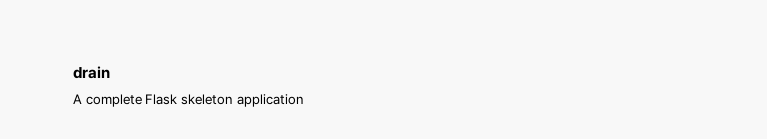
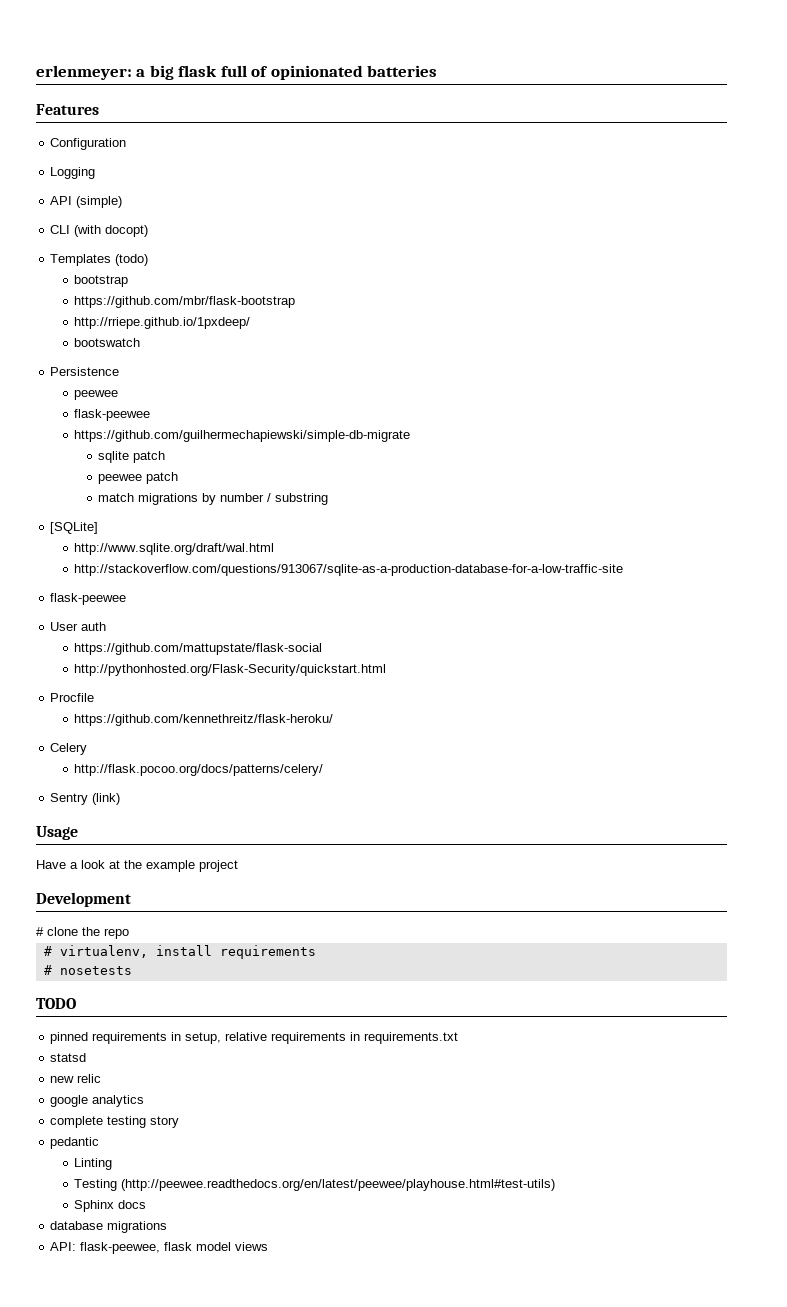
[73,66,110,79] [73,94,304,107] drain // A complete Flask skeleton application -> [36,65,438,80] [36,104,99,115] [50,138,127,150] [50,167,96,179] [50,196,123,208] [50,225,149,237] [50,254,149,266] [74,275,129,287] [74,296,296,308] [74,317,251,329] [74,338,141,347] [50,367,120,376] [74,390,119,400] [74,409,151,421] [74,430,411,442] [98,451,166,463] [98,472,179,484] [98,493,329,505] [50,522,99,534] [74,543,275,555] [74,564,624,576] [50,593,127,605] [50,622,107,631] [74,643,323,655] [74,664,387,676] [50,693,95,702] [74,714,334,726] [50,743,88,755] [74,764,324,776] [50,793,121,805] [36,826,78,840] [36,860,238,872] [36,892,131,907] [36,927,129,939] [43,945,316,959] [43,965,132,975] [36,998,76,1009] [50,1032,459,1044] [50,1053,87,1062] [50,1074,102,1083] [50,1095,145,1107] [50,1116,180,1128] [50,1137,100,1149] [74,1158,113,1170] [74,1179,556,1191] [74,1200,147,1212] [50,1221,168,1233] [50,1242,269,1254] erlenmeyer: a big flask full of opinionated batteries // Features // Configuration // Logging // API (simple) // CLI (with docopt) // Templates (todo) // bootstrap // https://github.com/mbr/flask-bootstrap // http://rriepe.github.io/1pxdeep/ // bootswatch // Persistence // peewee // flask-peewee // https://github.com/guilhermechapiewski/simple-db-migrate // sqlite patch // peewee patch // match migrations by number / substring // [SQLite] // http://www.sqlite.org/draft/wal.html // http://stackoverflow.com/questions/913067/sqlite-as-a-production-database-for-a-low-traffic-site // flask-peewee // User auth // https://github.com/mattupstate/flask-social // http://pythonhosted.org/Flask-Security/quickstart.html // Procfile // https://github.com/kennethreitz/flask-heroku/ // Celery // http://flask.pocoo.org/docs/patterns/celery/ // Sentry (link) // Usage // Have a look at the example project // Development // # clone the repo // # virtualenv, install requirements // # nosetests // TODO // pinned requirements in setup, relative requirements in requirements.txt // statsd // new relic // google analytics // complete testing story // pedantic // Linting // Testing (http://peewee.readthedocs.org/en/latest/peewee/playhouse.html#test-utils) // Sphinx docs // database migrations // API: flask-peewee, flask model views

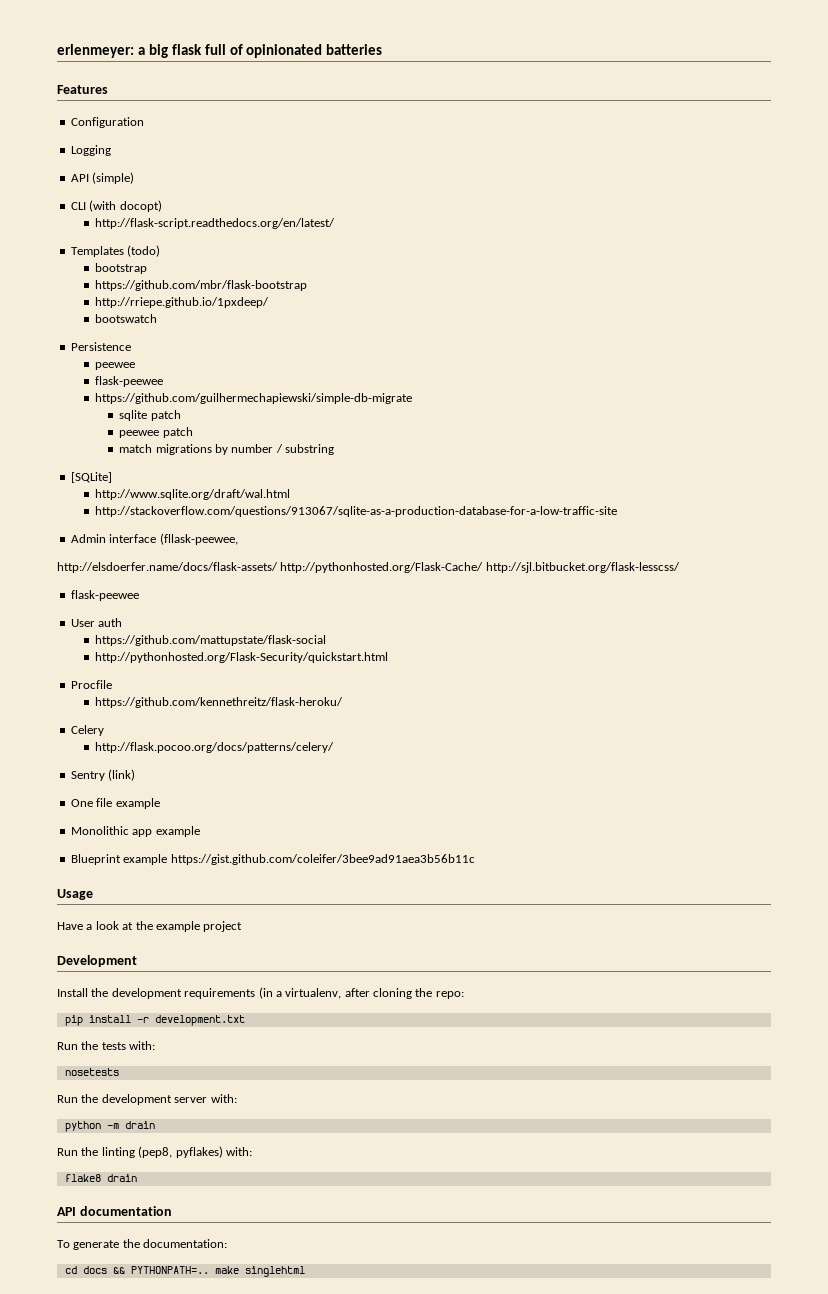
(149, 231) none -> [94,218,335,229] // http://flask-script.readthedocs.org/en/latest/
(624, 570) none -> [70,533,238,545] [57,562,680,573] // Admin interface (fllask-peewee, // http://elsdoerfer.name/docs/flask-assets/ http://pythonhosted.org/Flask-Cache/ http://sjl.bitbucket.org/flask-lesscss/
(121, 799) none -> [70,798,160,809] [70,826,200,837] [70,854,475,865] // One file example // Monolithic app example // Blueprint example https://gist.github.com/coleifer/3bee9ad91aea3b56b11c
[36,927,129,939] [43,945,316,959] [43,965,132,975] [36,998,76,1009] [50,1032,459,1044] [50,1053,87,1062] [50,1074,102,1083] [50,1095,145,1107] [50,1116,180,1128] [50,1137,100,1149] [74,1158,113,1170] [74,1179,556,1191] [74,1200,147,1212] [50,1221,168,1233] [50,1242,269,1254] # clone the repo // # virtualenv, install requirements // # nosetests // TODO // pinned requirements in setup, relative requirements in requirements.txt // statsd // new relic // google analytics // complete testing story // pedantic // Linting // Testing (http://peewee.readthedocs.org/en/latest/peewee/playhouse.html#test-utils) // Sphinx docs // database migrations // API: flask-peewee, flask model views -> [57,987,464,999] [64,1015,245,1026] [57,1041,156,1050] [64,1068,119,1076] [57,1094,237,1105] [64,1121,155,1132] [57,1146,252,1158] [64,1174,137,1182] [57,1206,172,1216] [57,1239,228,1250] [64,1266,305,1277] Install the development requirements (in a virtualenv, after cloning the repo: // pip install -r development.txt // Run the tests with: // nosetests // Run the development server with: // python -m drain // Run the linting (pep8, pyflakes) with: // flake8 drain // API documentation // To generate the documentation: // cd docs && PYTHONPATH=.. make singlehtml

